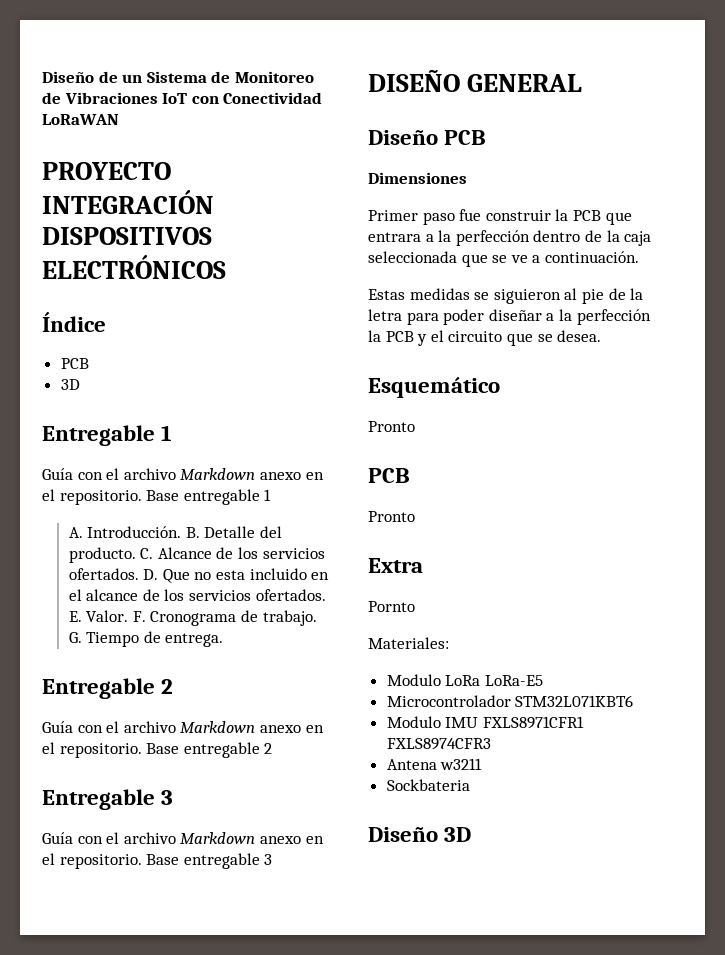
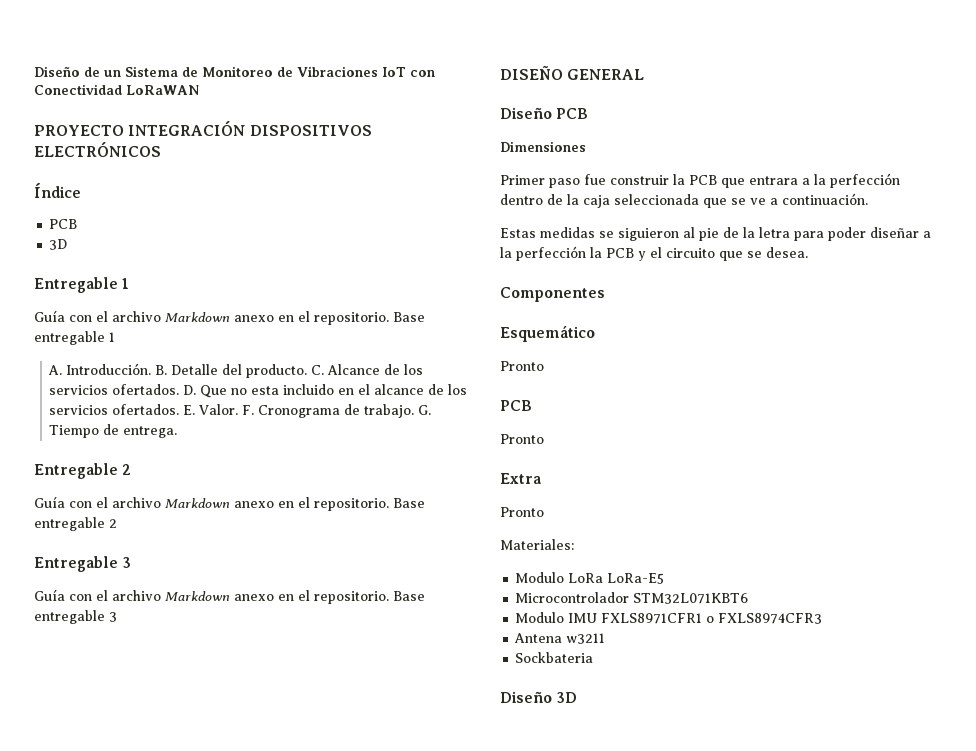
(602, 336) none -> [500,287,605,302] // Componentes
[368,601,415,612] Pornto -> [500,507,544,517] Pronto
(584, 722) none -> [706,616,715,623] o

